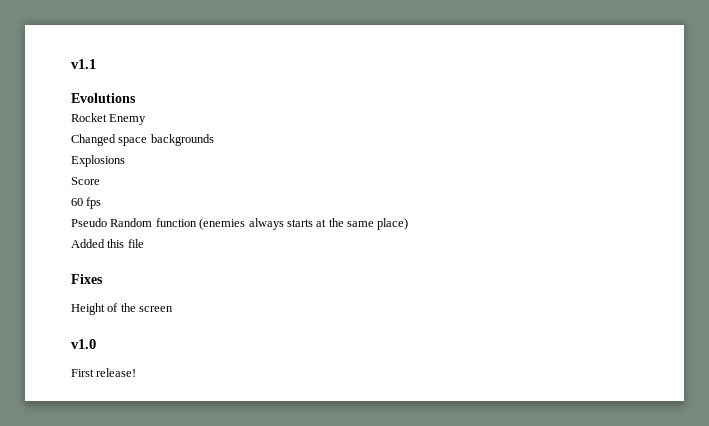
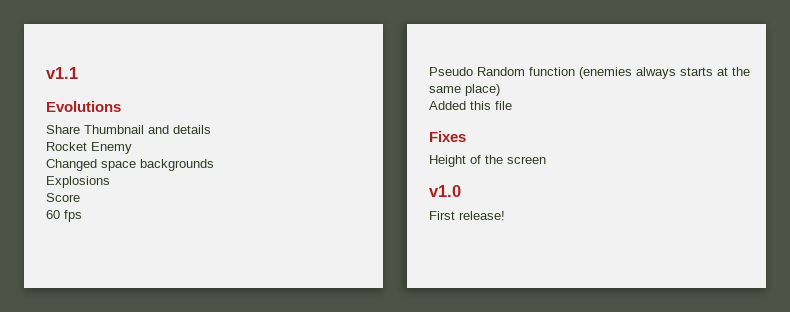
(136, 98) none -> [46,125,211,134] // Share Thumbnail and details

